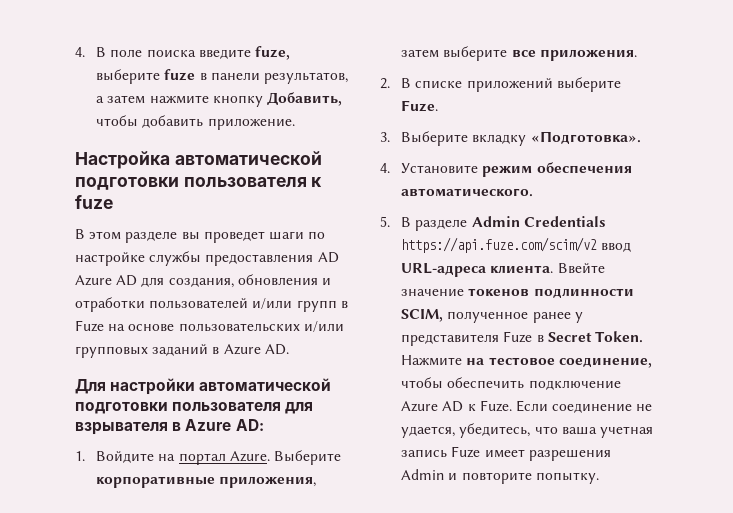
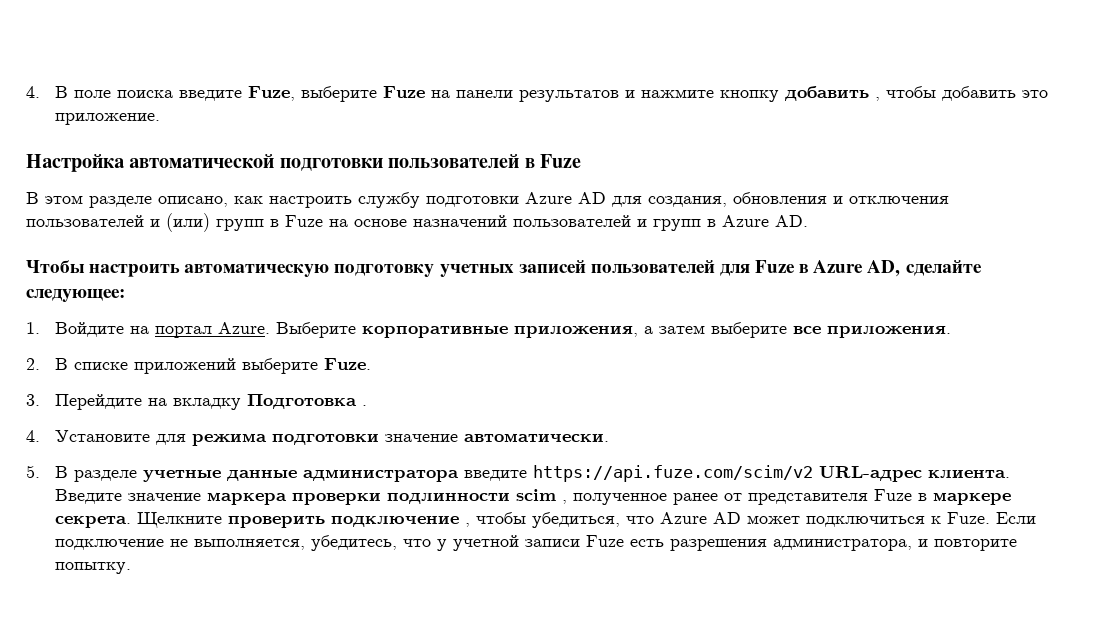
[255,46,291,60] [96,69,349,84] [96,92,343,107] fuze, выберите fuze в панели результатов, а затем нажмите кнопку Добавить, -> [248,86,881,102] Fuze, выберите Fuze на панели результатов и нажмите кнопку добавить ,
(204, 121) none -> [1022,90,1049,98] это
[183,177,323,187] [75,195,113,209] пользователя к fuze -> [388,154,581,168] пользователей в Fuze
[181,231,326,243] [75,251,339,266] вы проведет шаги по настройке службы предоставления AD -> [158,192,519,208] описано, как настроить службу подготовки
[75,297,293,312] отработки пользователей и/или -> [849,196,949,204] [26,213,210,232] отключения пользователей и (или)
[178,321,344,332] [75,344,209,358] пользовательских и/или групповых заданий -> [413,215,701,231] назначений пользователей и групп
[75,378,332,395] [75,402,314,414] [75,419,264,435] Для настройки автоматической подготовки пользователя для взрывателя в Azure AD: -> [26,260,982,277] [26,289,125,302] Чтобы настроить автоматическую подготовку учетных записей пользователей для Fuze в Azure AD, сделайте следующее:
(317, 482) none -> [644,326,654,334] а
[401,131,641,146] [380,162,632,177] [401,188,534,197] [380,216,606,231] [401,237,632,253] [401,263,605,277] [401,288,634,298] [401,309,444,322] Выберите вкладку «Подготовка». // 4. Установите режим обеспечения автоматического. // 5. В разделе Admin Credentials https://api.fuze.com/scim/v2 ввод URL-адреса клиента. Ввейте значение токенов подлинности SCIM, -> [55,394,368,410] [26,430,610,446] [26,465,1011,482] [55,489,568,505] Перейдите на вкладку Подготовка . // 4. Установите для режима подготовки значение автоматически. // 5. В разделе учетные данные администратора введите https://api.fuze.com/scim/v2 URL-адрес клиента. Введите значение маркера проверки подлинности scim ,
[574,312,583,323] у -> [724,493,743,501] от
[547,331,644,343] [401,355,652,368] [401,377,621,390] [401,400,653,413] [401,423,654,438] [401,446,611,461] [401,469,445,480] Secret Token. Нажмите на тестовое соединение, чтобы обеспечить подключение Azure AD к Fuze. Если соединение не удается, убедитесь, что ваша учетная запись Fuze имеет разрешения Admin -> [933,492,1012,505] [55,512,1037,528] [55,535,913,551] маркере секрета. Щелкните проверить подключение , чтобы убедиться, что Azure AD может подключиться к Fuze. Если подключение не выполняется, убедитесь, что у учетной записи Fuze есть разрешения администратора,

